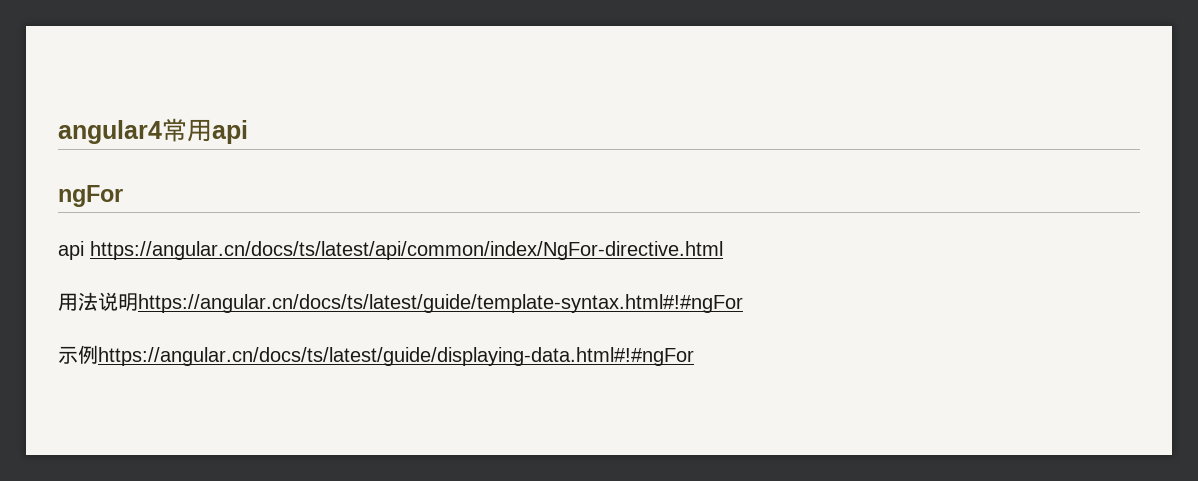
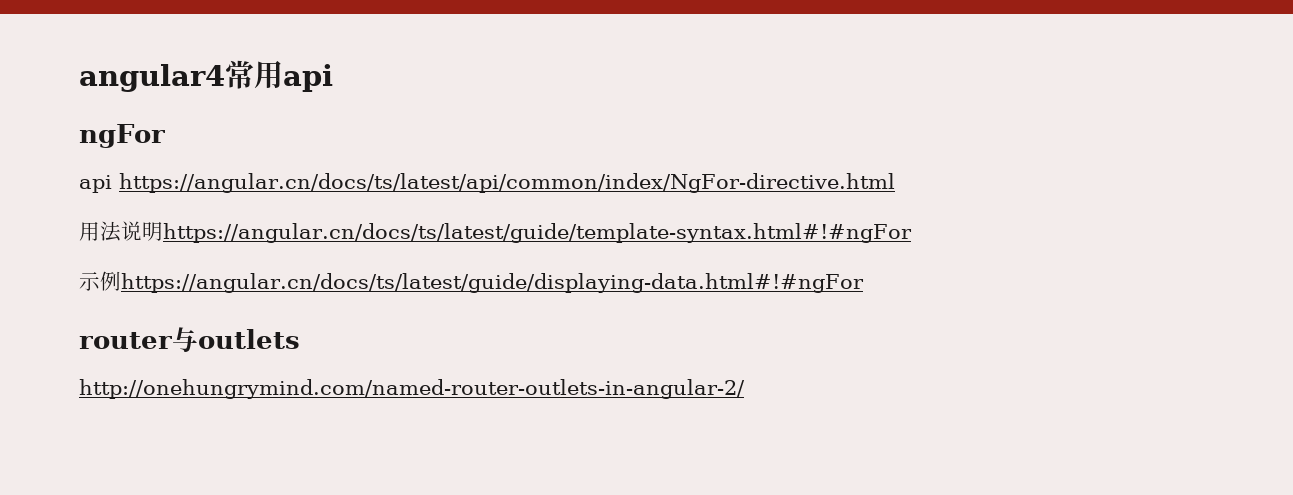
(694, 356) none -> [79,327,300,352] [79,379,745,399] // router与outlets // http://onehungrymind.com/named-router-outlets-in-angular-2/

